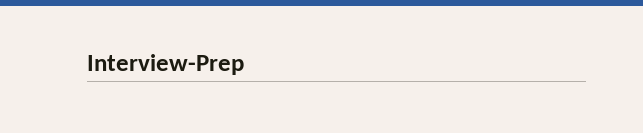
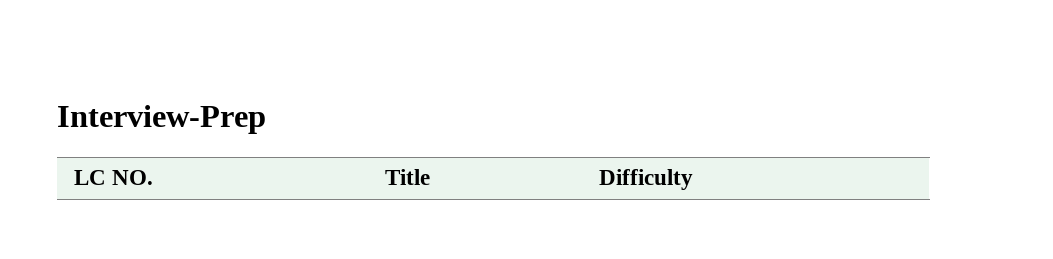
(244, 64) none -> [73,170,153,185] [384,169,430,185] [598,169,693,190] // LC NO. | Title | Difficulty

